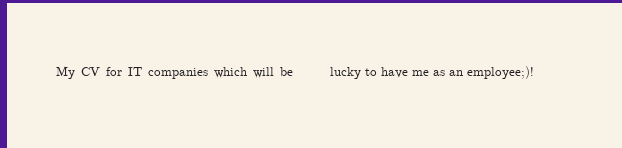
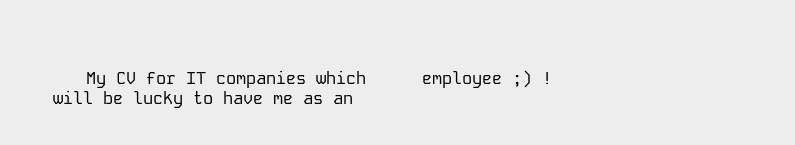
[467,66,534,79] employee;)! -> [422,70,552,88] employee ;) !

